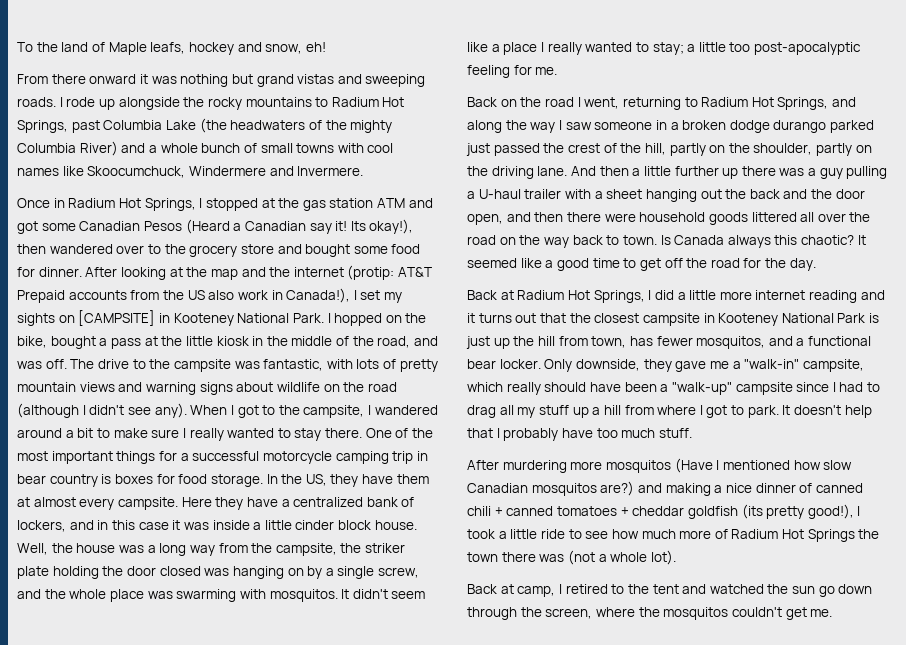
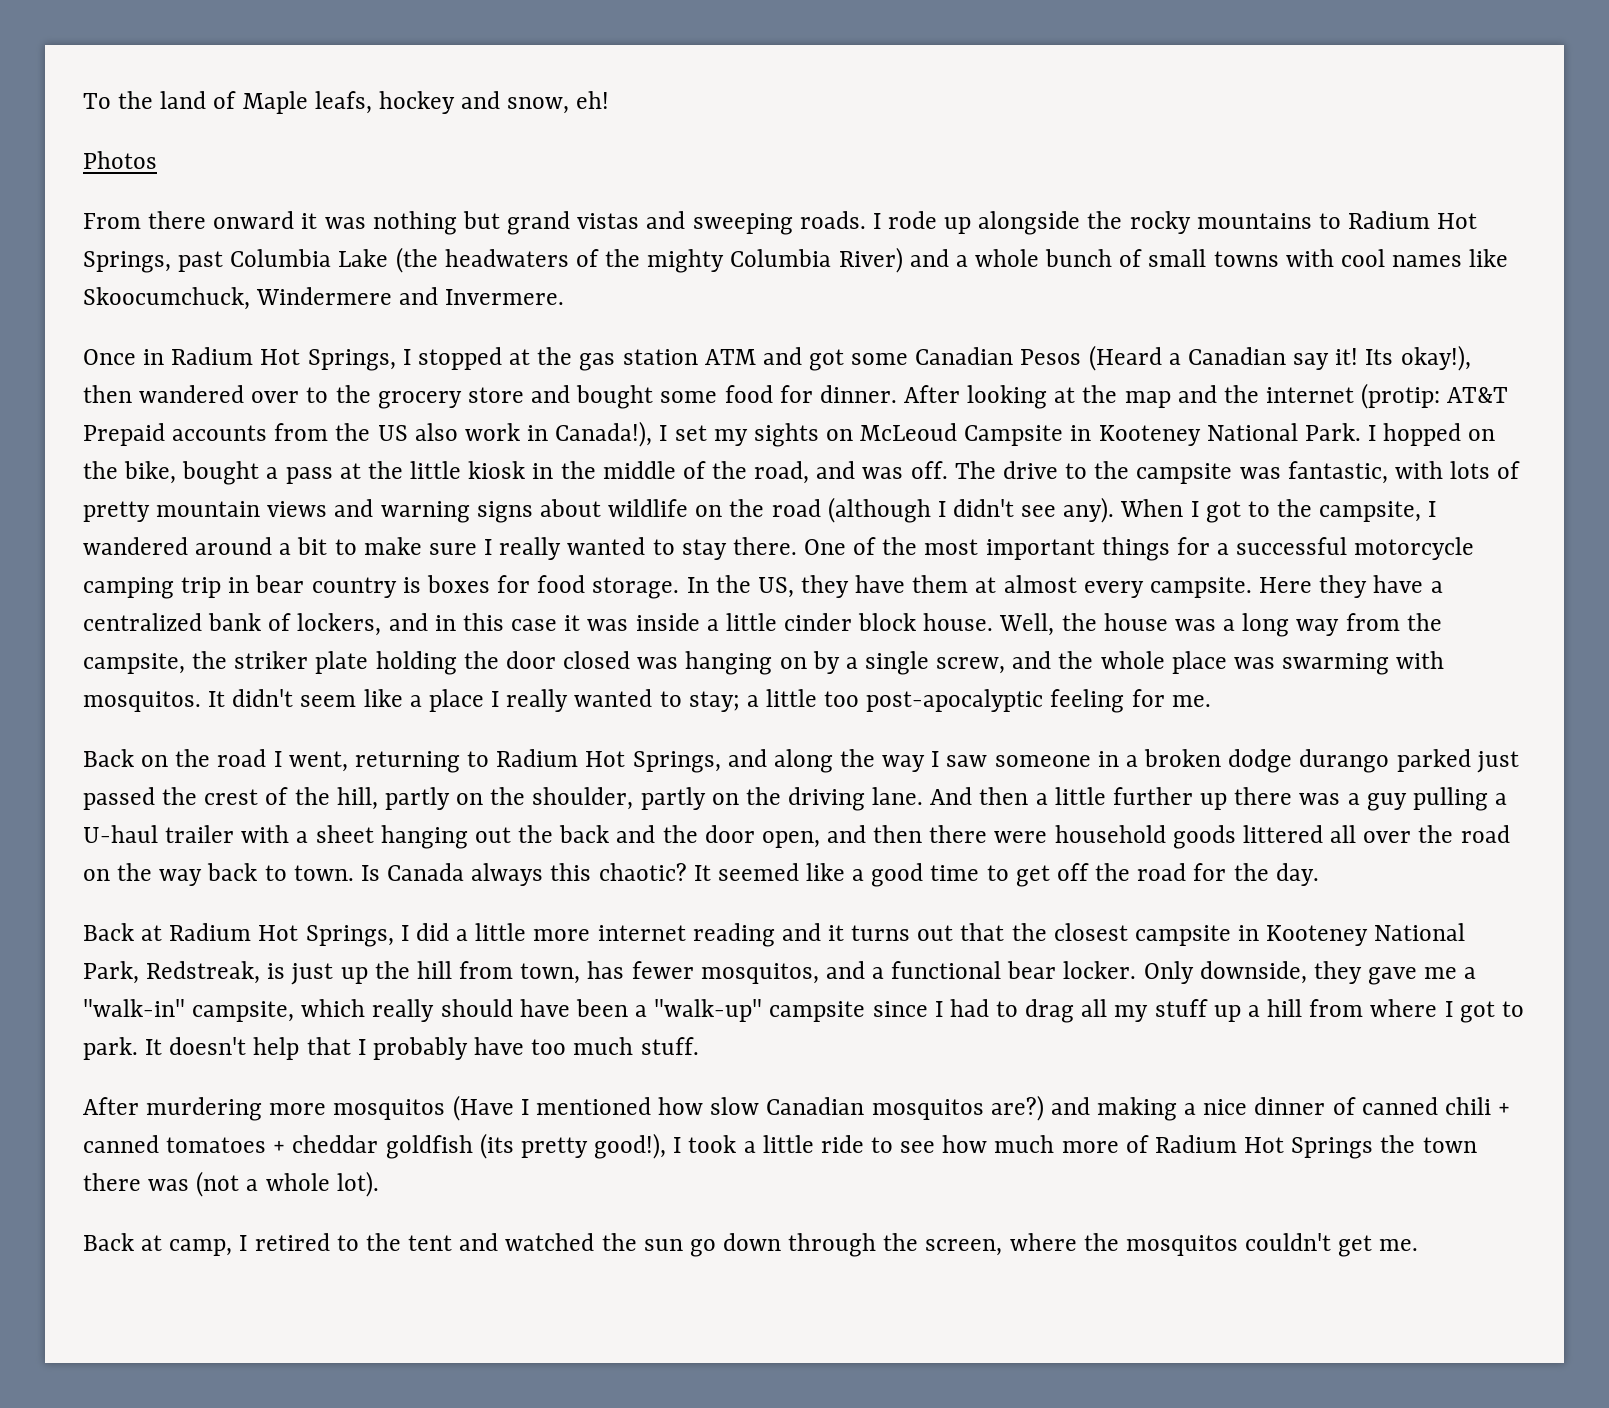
(326, 47) none -> [83,151,157,169] // Photos
[78,310,156,326] [CAMPSITE] -> [860,423,1064,446] McLeoud Campsite
[837,313,866,323] Park -> [83,961,261,984] Park, Redstreak,

